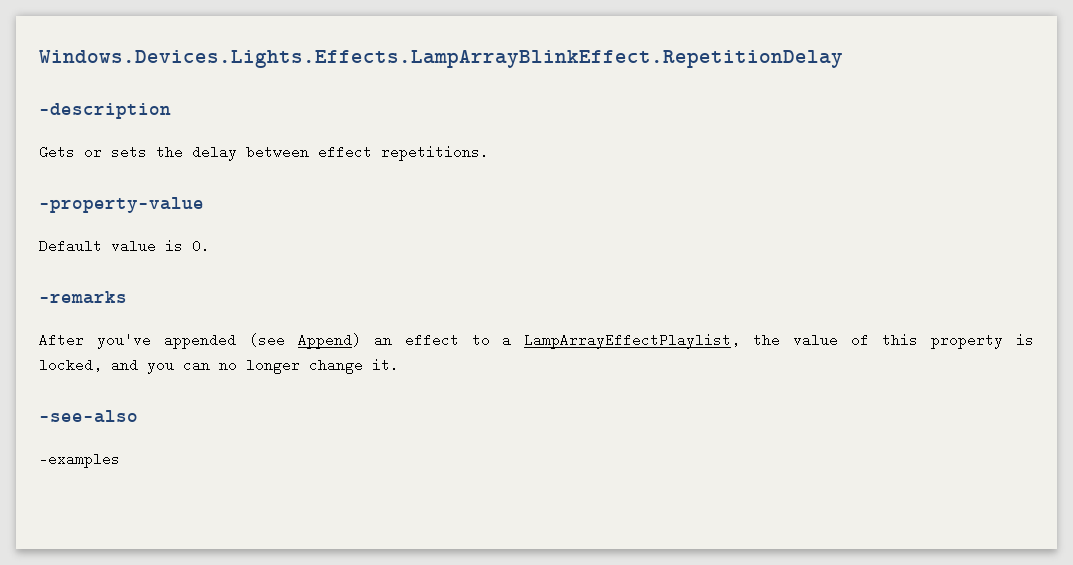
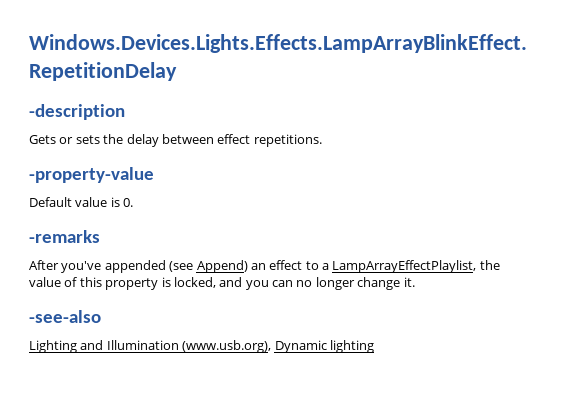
[39,452,120,468] -examples -> [29,340,374,353] Lighting and Illumination (www.usb.org), Dynamic lighting

